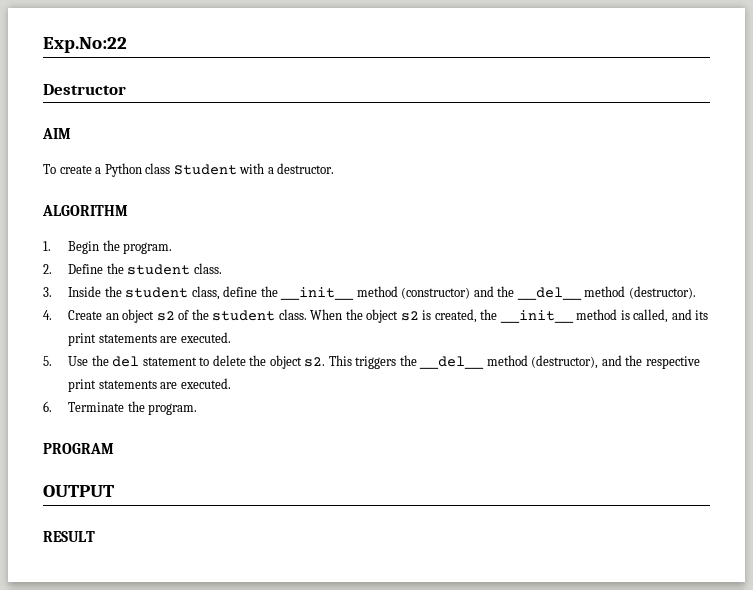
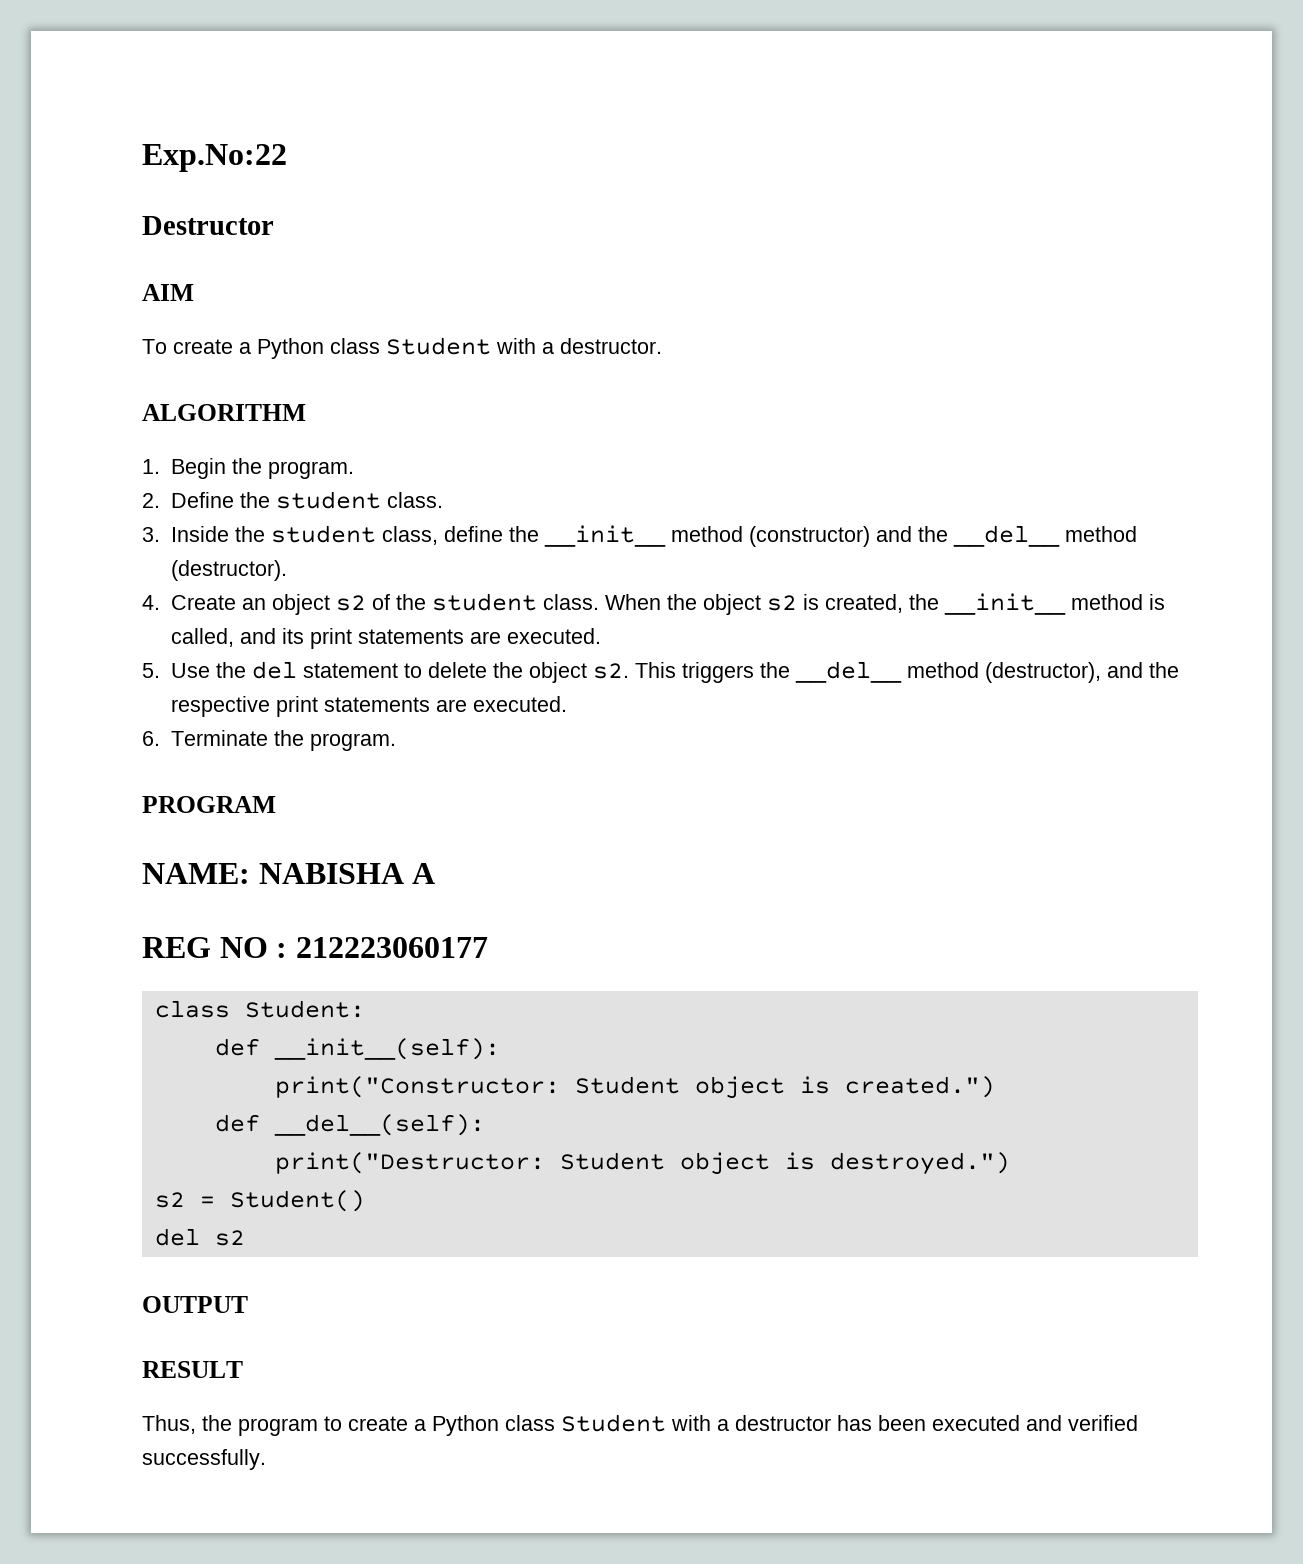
[43,485,114,497] [43,531,95,542] OUTPUT // RESULT -> [142,863,436,884] [142,937,488,958] [154,1000,365,1018] [214,1038,500,1060] [274,1076,995,1099] [214,1114,485,1136] [274,1152,1010,1175] [154,1190,365,1212] [154,1228,245,1246] [142,1296,248,1313] [142,1361,243,1378] [142,1414,1138,1436] [142,1449,266,1470] NAME: NABISHA A // REG NO : 212223060177 // class Student: // def __init__(self): // print("Constructor: Student object is created.") // def __del__(self): // print("Destructor: Student object is destroyed.") // s2 = Student() // del s2 // OUTPUT // RESULT // Thus, the program to create a Python class Student with a destructor has been executed and verified successfully.

